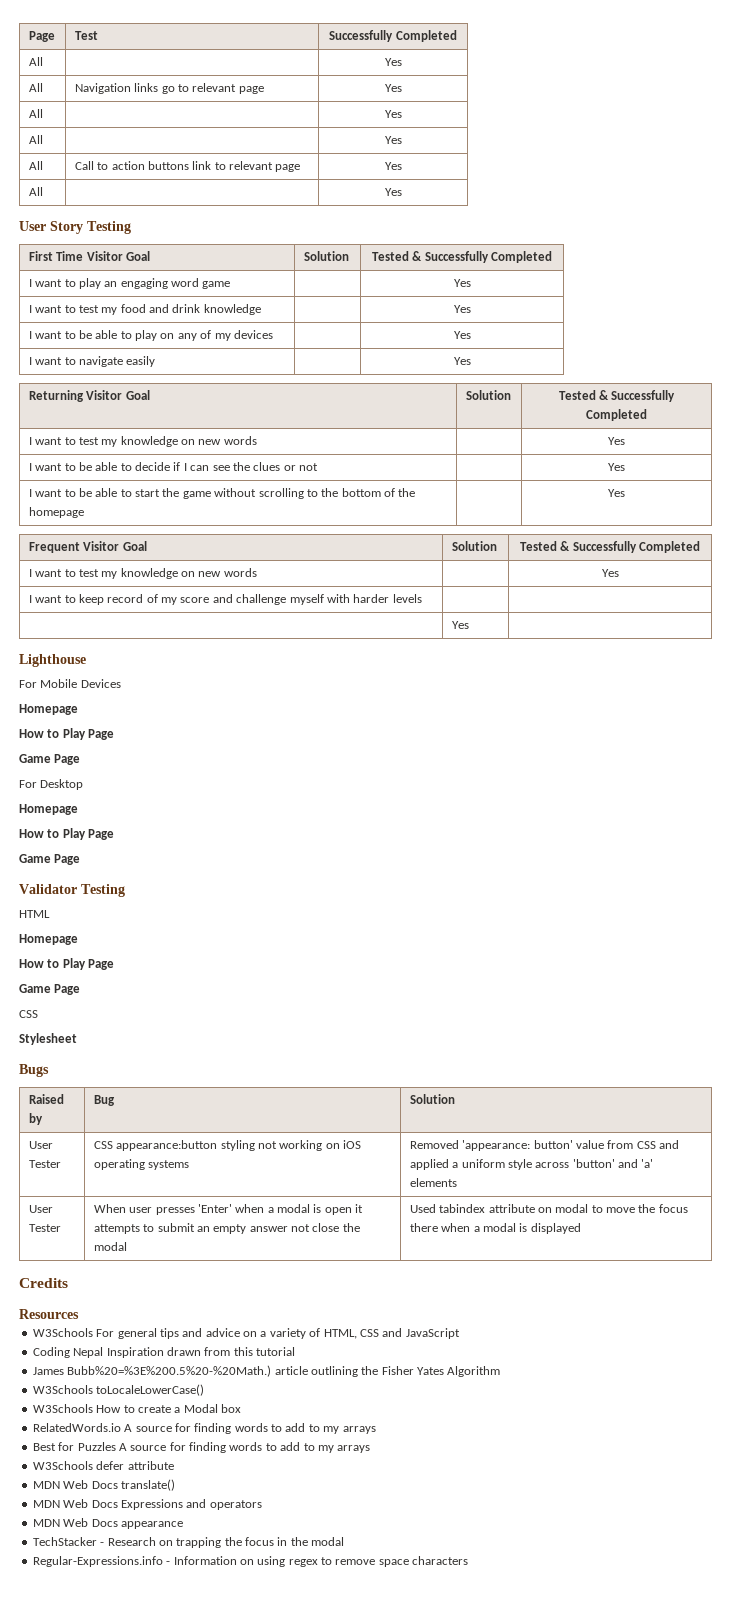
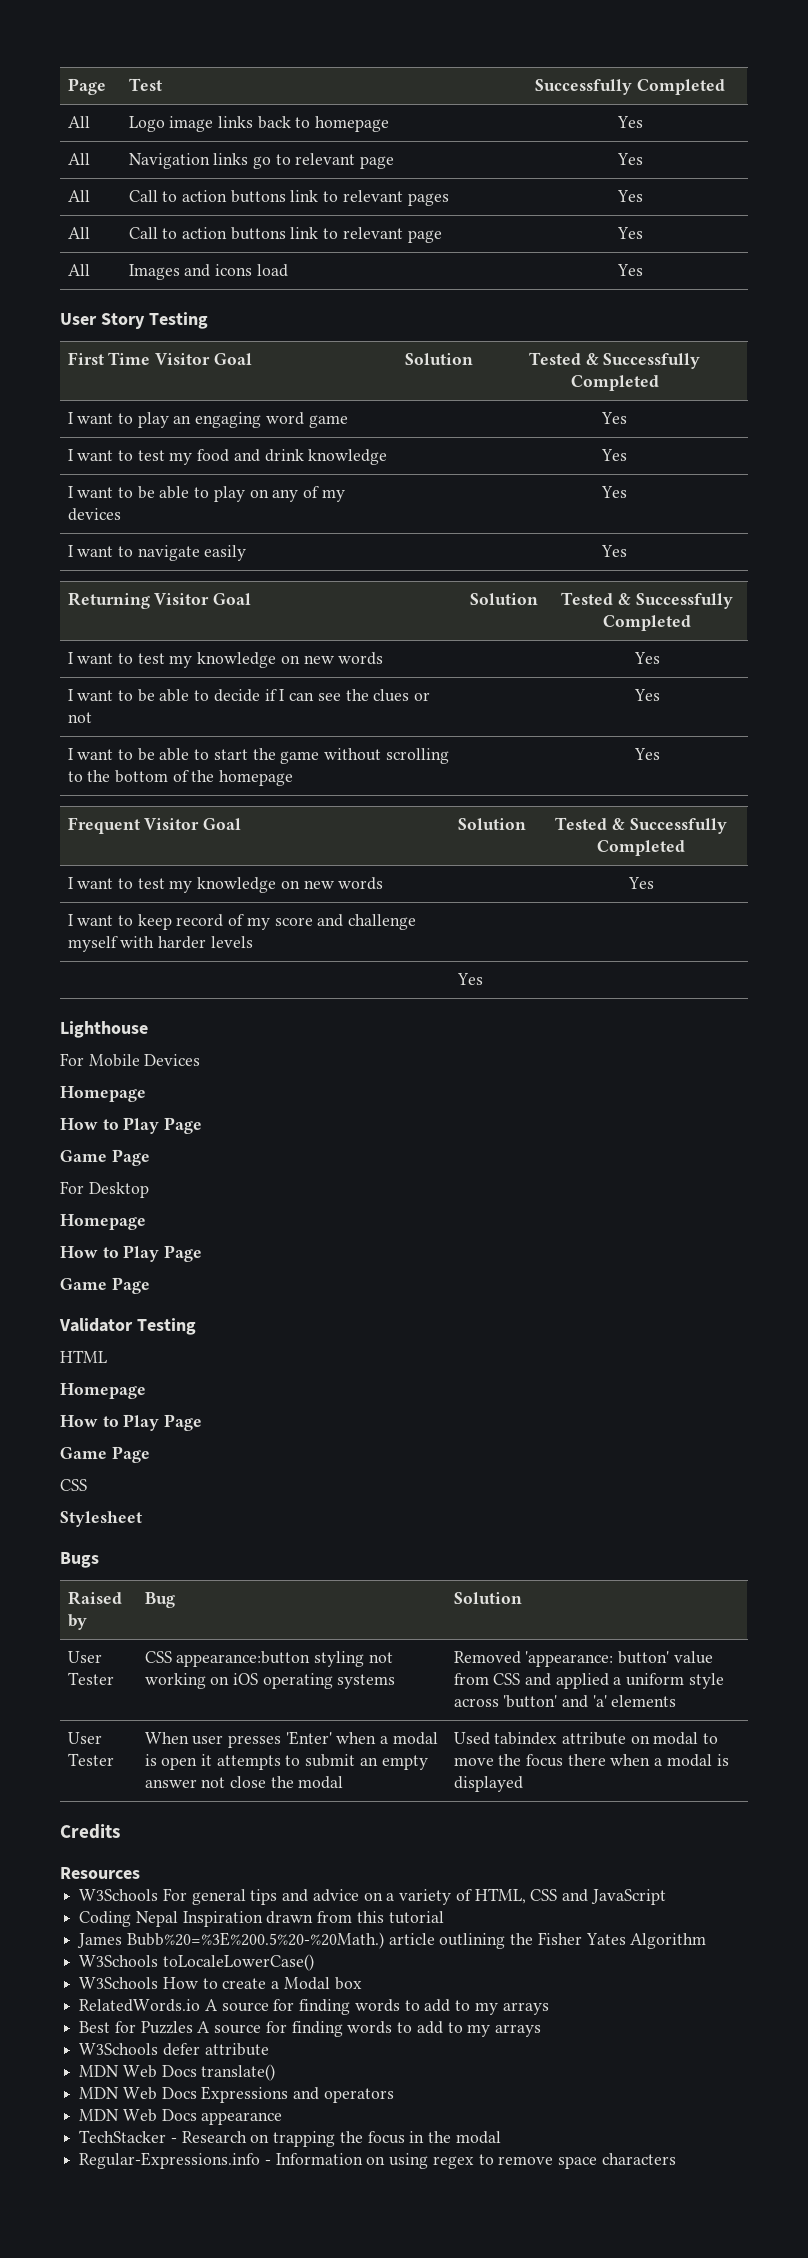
(43, 61) none -> [128,116,390,132] Logo image links back to homepage
[384,110,402,118] [28,135,43,144] | Yes // All | -> [128,190,449,206] Call to action buttons link to relevant pages
(43, 191) none -> [128,264,288,280] Images and icons load

